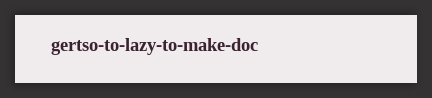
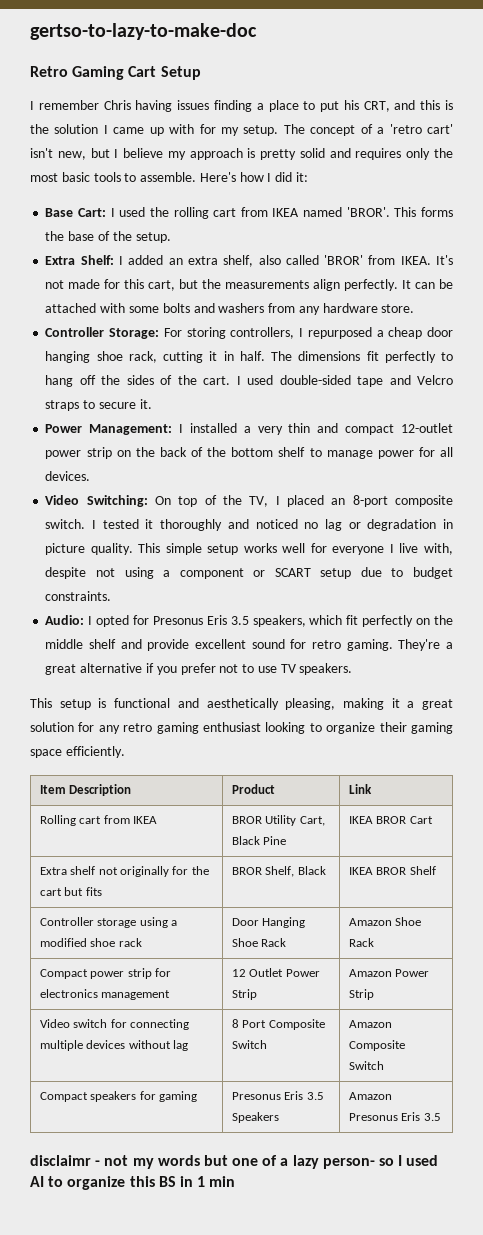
(258, 46) none -> [30,66,201,80] [30,100,453,112] [30,124,453,136] [30,148,454,160] [30,172,309,182] [45,207,453,219] [45,231,171,243] [45,255,454,267] [45,279,453,291] [45,303,415,315] [45,327,454,339] [45,351,454,363] [45,375,453,387] [45,399,152,411] [45,423,454,435] [45,447,454,459] [45,471,91,481] [45,495,454,507] [45,519,453,531] [45,543,453,555] [45,567,453,579] [45,591,112,601] [45,615,453,627] [45,639,454,651] [45,663,353,675] [30,698,453,710] [30,722,453,734] [30,746,125,758] [39,784,132,796] [231,784,275,794] [348,784,372,794] [39,815,158,826] [231,815,325,826] [231,836,287,845] [348,816,433,824] [39,866,209,877] [39,887,102,896] [231,866,326,877] [348,866,436,875] [39,917,178,928] [39,938,142,947] [231,917,306,928] [231,938,287,947] [348,917,422,926] [348,938,374,947] [39,968,172,979] [39,989,171,1000] [231,968,320,977] [231,989,257,1000] [348,969,430,977] [348,989,374,1000] [39,1019,190,1030] [39,1040,189,1051] [231,1019,325,1030] [231,1040,267,1049] [348,1020,392,1028] [348,1040,405,1051] [348,1061,384,1070] [39,1091,198,1102] [231,1091,324,1100] [231,1112,279,1123] [348,1092,392,1100] [348,1112,441,1121] [30,1155,439,1169] [30,1176,236,1190] // Retro Gaming Cart Setup // I remember Chris having issues finding a place to put his CRT, and this is the solution I came up with for my setup. The concept of a 'retro cart' isn't new, but I believe my approach is pretty solid and requires only the most basic tools to assemble. Here's how I did it: // Base Cart: I used the rolling cart from IKEA named 'BROR'. This forms the base of the setup. // Extra Shelf: I added an extra shelf, also called 'BROR' from IKEA. It's not made for this cart, but the measurements align perfectly. It can be attached with some bolts and washers from any hardware store. // Controller Storage: For storing controllers, I repurposed a cheap door hanging shoe rack, cutting it in half. The dimensions fit perfectly to hang off the sides of the cart. I used double-sided tape and Velcro straps to secure it. // Power Management: I installed a very thin and compact 12-outlet power strip on the back of the bottom shelf to manage power for all devices. // Video Switching: On top of the TV, I placed an 8-port composite switch. I tested it thoroughly and noticed no lag or degradation in picture quality. This simple setup works well for everyone I live with, despite not using a component or SCART setup due to budget constraints. // Audio: I opted for Presonus Eris 3.5 speakers, which fit perfectly on the middle shelf and provide excellent sound for retro gaming. They're a great alternative if you prefer not to use TV speakers. // This setup is functional and aesthetically pleasing, making it a great solution for any retro gaming enthusiast looking to organize their gaming space efficiently. // Item Description | Product | Link // Rolling cart from IKEA | BROR Utility Cart, Black Pine | IKEA BROR Cart // Extra shelf not originally for the cart but fits | BROR Shelf, Black | IKEA BROR Shelf // Controller storage using a modified shoe rack | Door Hanging Shoe Rack | Amazon Shoe Rack // Compact power strip for electronics management | 12 Outlet Power Strip | Amazon Power Strip // Video switch for connecting multiple devices without lag | 8 Port Composite Switch | Amazon Composite Switch // Compact speakers for gaming | Presonus Eris 3.5 Speakers | Amazon Presonus Eris 3.5 // disclaimr - not my words but one of a lazy person- so I used AI to organize this BS in 1 min

